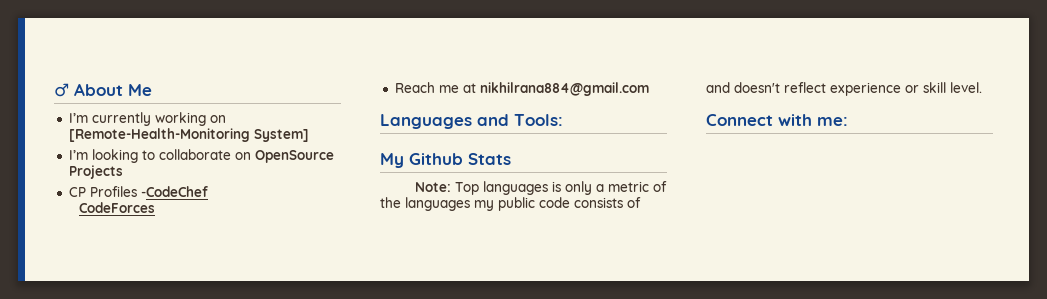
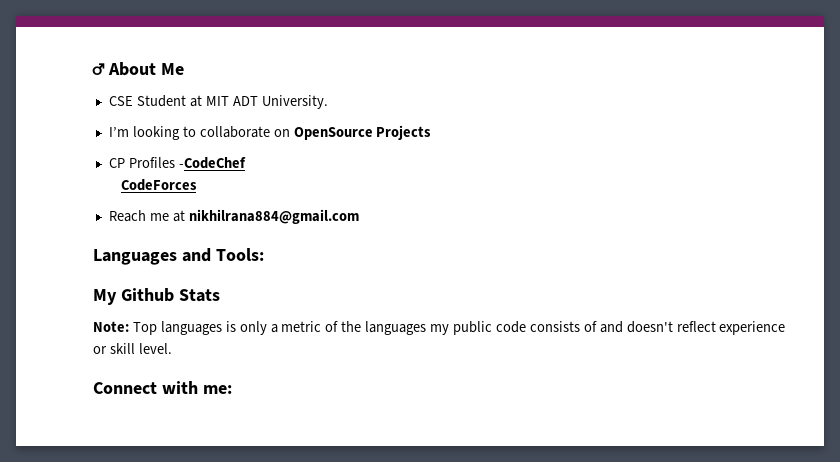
[68,112,226,126] [68,128,309,142] I’m currently working on [Remote-Health-Monitoring System] -> [108,95,328,109] CSE Student at MIT ADT University.

